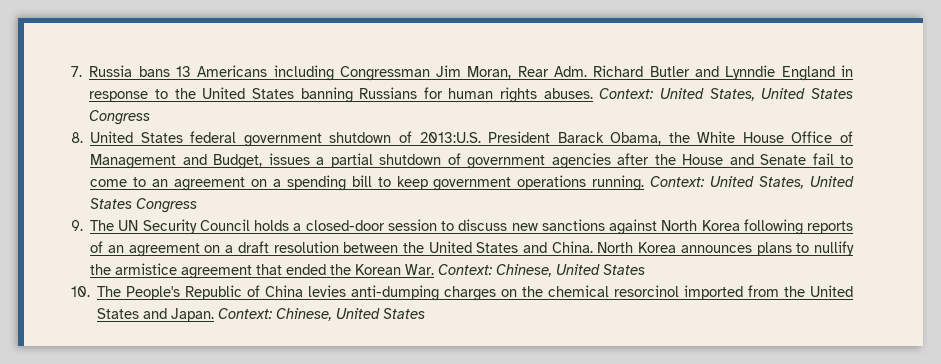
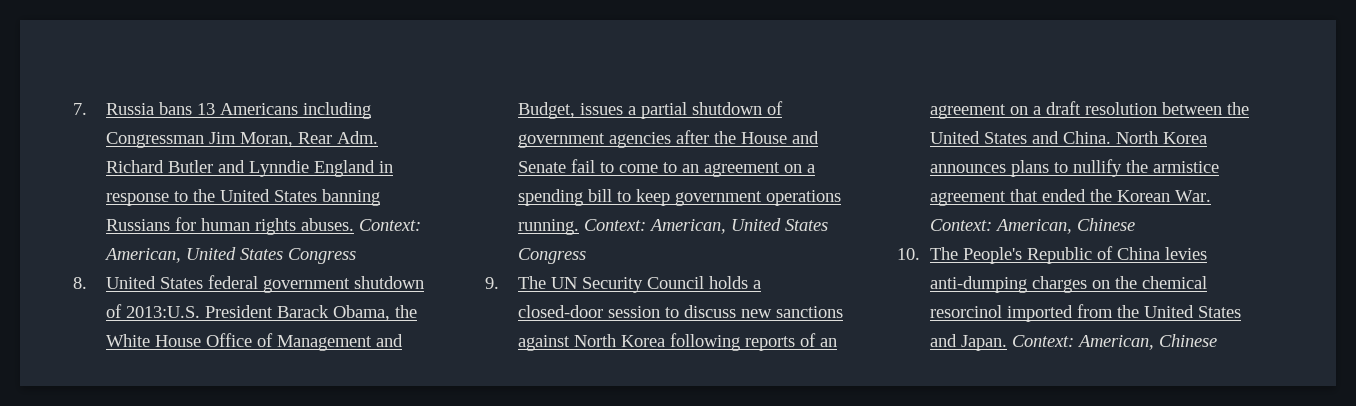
[660,88,755,101] United States, -> [104,248,182,263] American,
[710,176,805,189] United States, -> [649,219,727,234] American,
[496,264,646,277] Chinese, United States -> [995,218,1136,234] American, Chinese
[276,308,426,321] Chinese, United States -> [1077,334,1218,350] American, Chinese

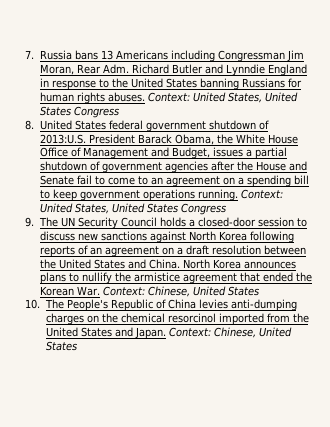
[104,248,182,263] American, -> [193,92,263,103] United States,
[649,219,727,234] American, -> [40,203,110,214] United States,
[995,218,1136,234] American, Chinese -> [148,286,260,297] Chinese, United States
[1077,334,1218,350] American, Chinese -> [213,327,292,338] [45,341,77,351] Chinese, United States

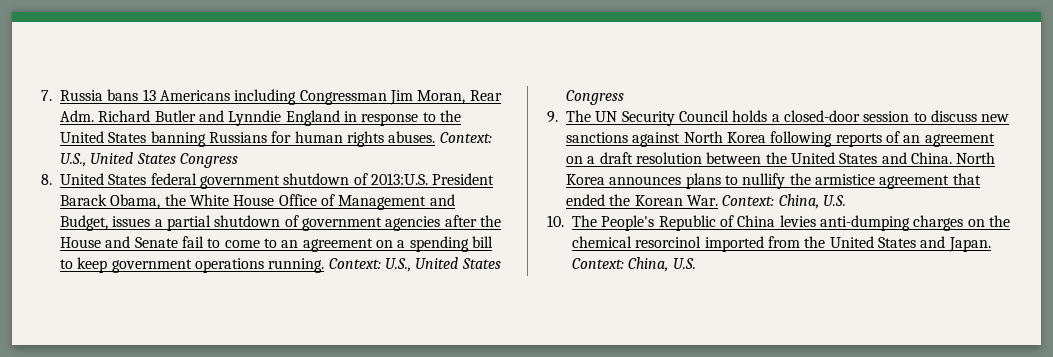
[193,92,263,103] United States, -> [60,153,86,167] U.S.,
[40,203,110,214] United States, -> [384,258,411,272] U.S.,
[148,286,260,297] Chinese, United States -> [778,194,846,209] China, U.S.
[213,327,292,338] [45,341,77,351] Chinese, United States -> [628,257,696,272] China, U.S.

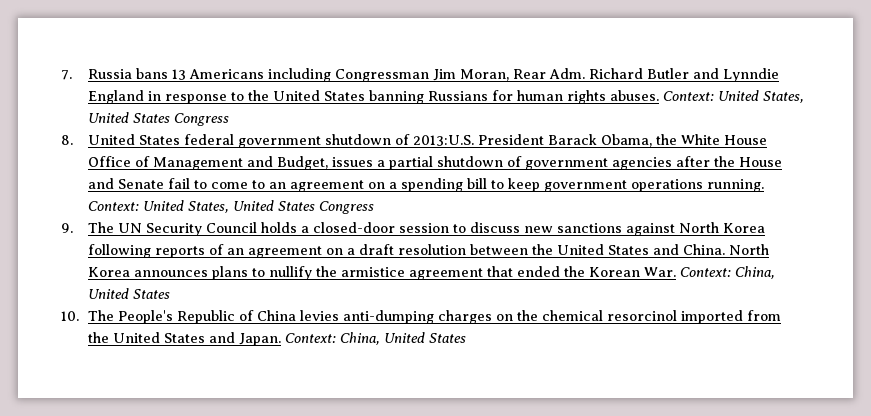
[60,153,86,167] U.S., -> [718,90,805,103] United States,
[384,258,411,272] U.S., -> [143,200,230,213] United States,
[822,195,846,206] U.S. -> [88,288,171,299] United States
[672,258,696,269] U.S. -> [384,332,467,343] United States

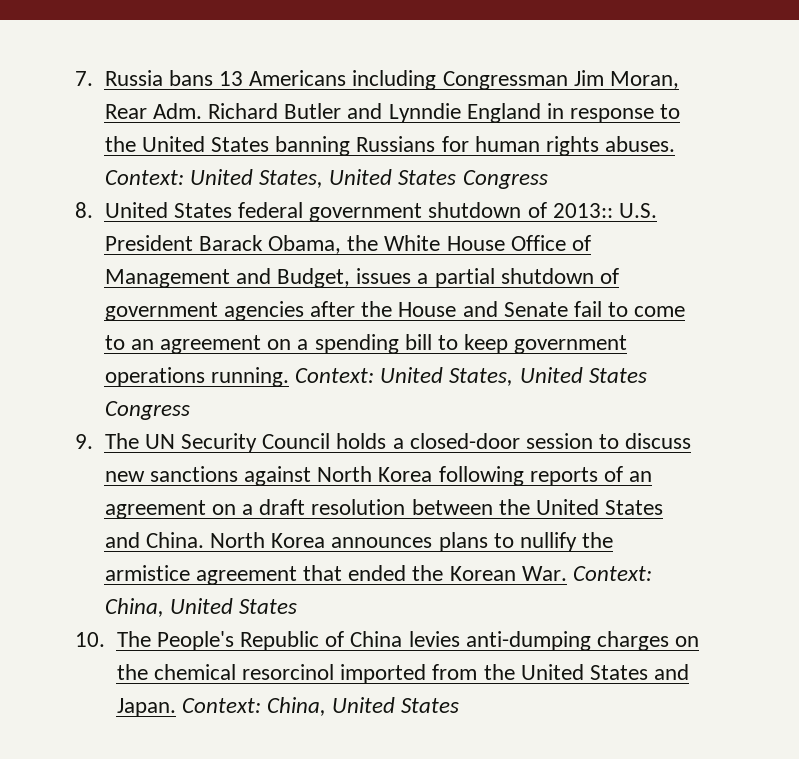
[413,135,475,146] 2013:U.S. -> [552,203,657,218] 2013:: U.S.

